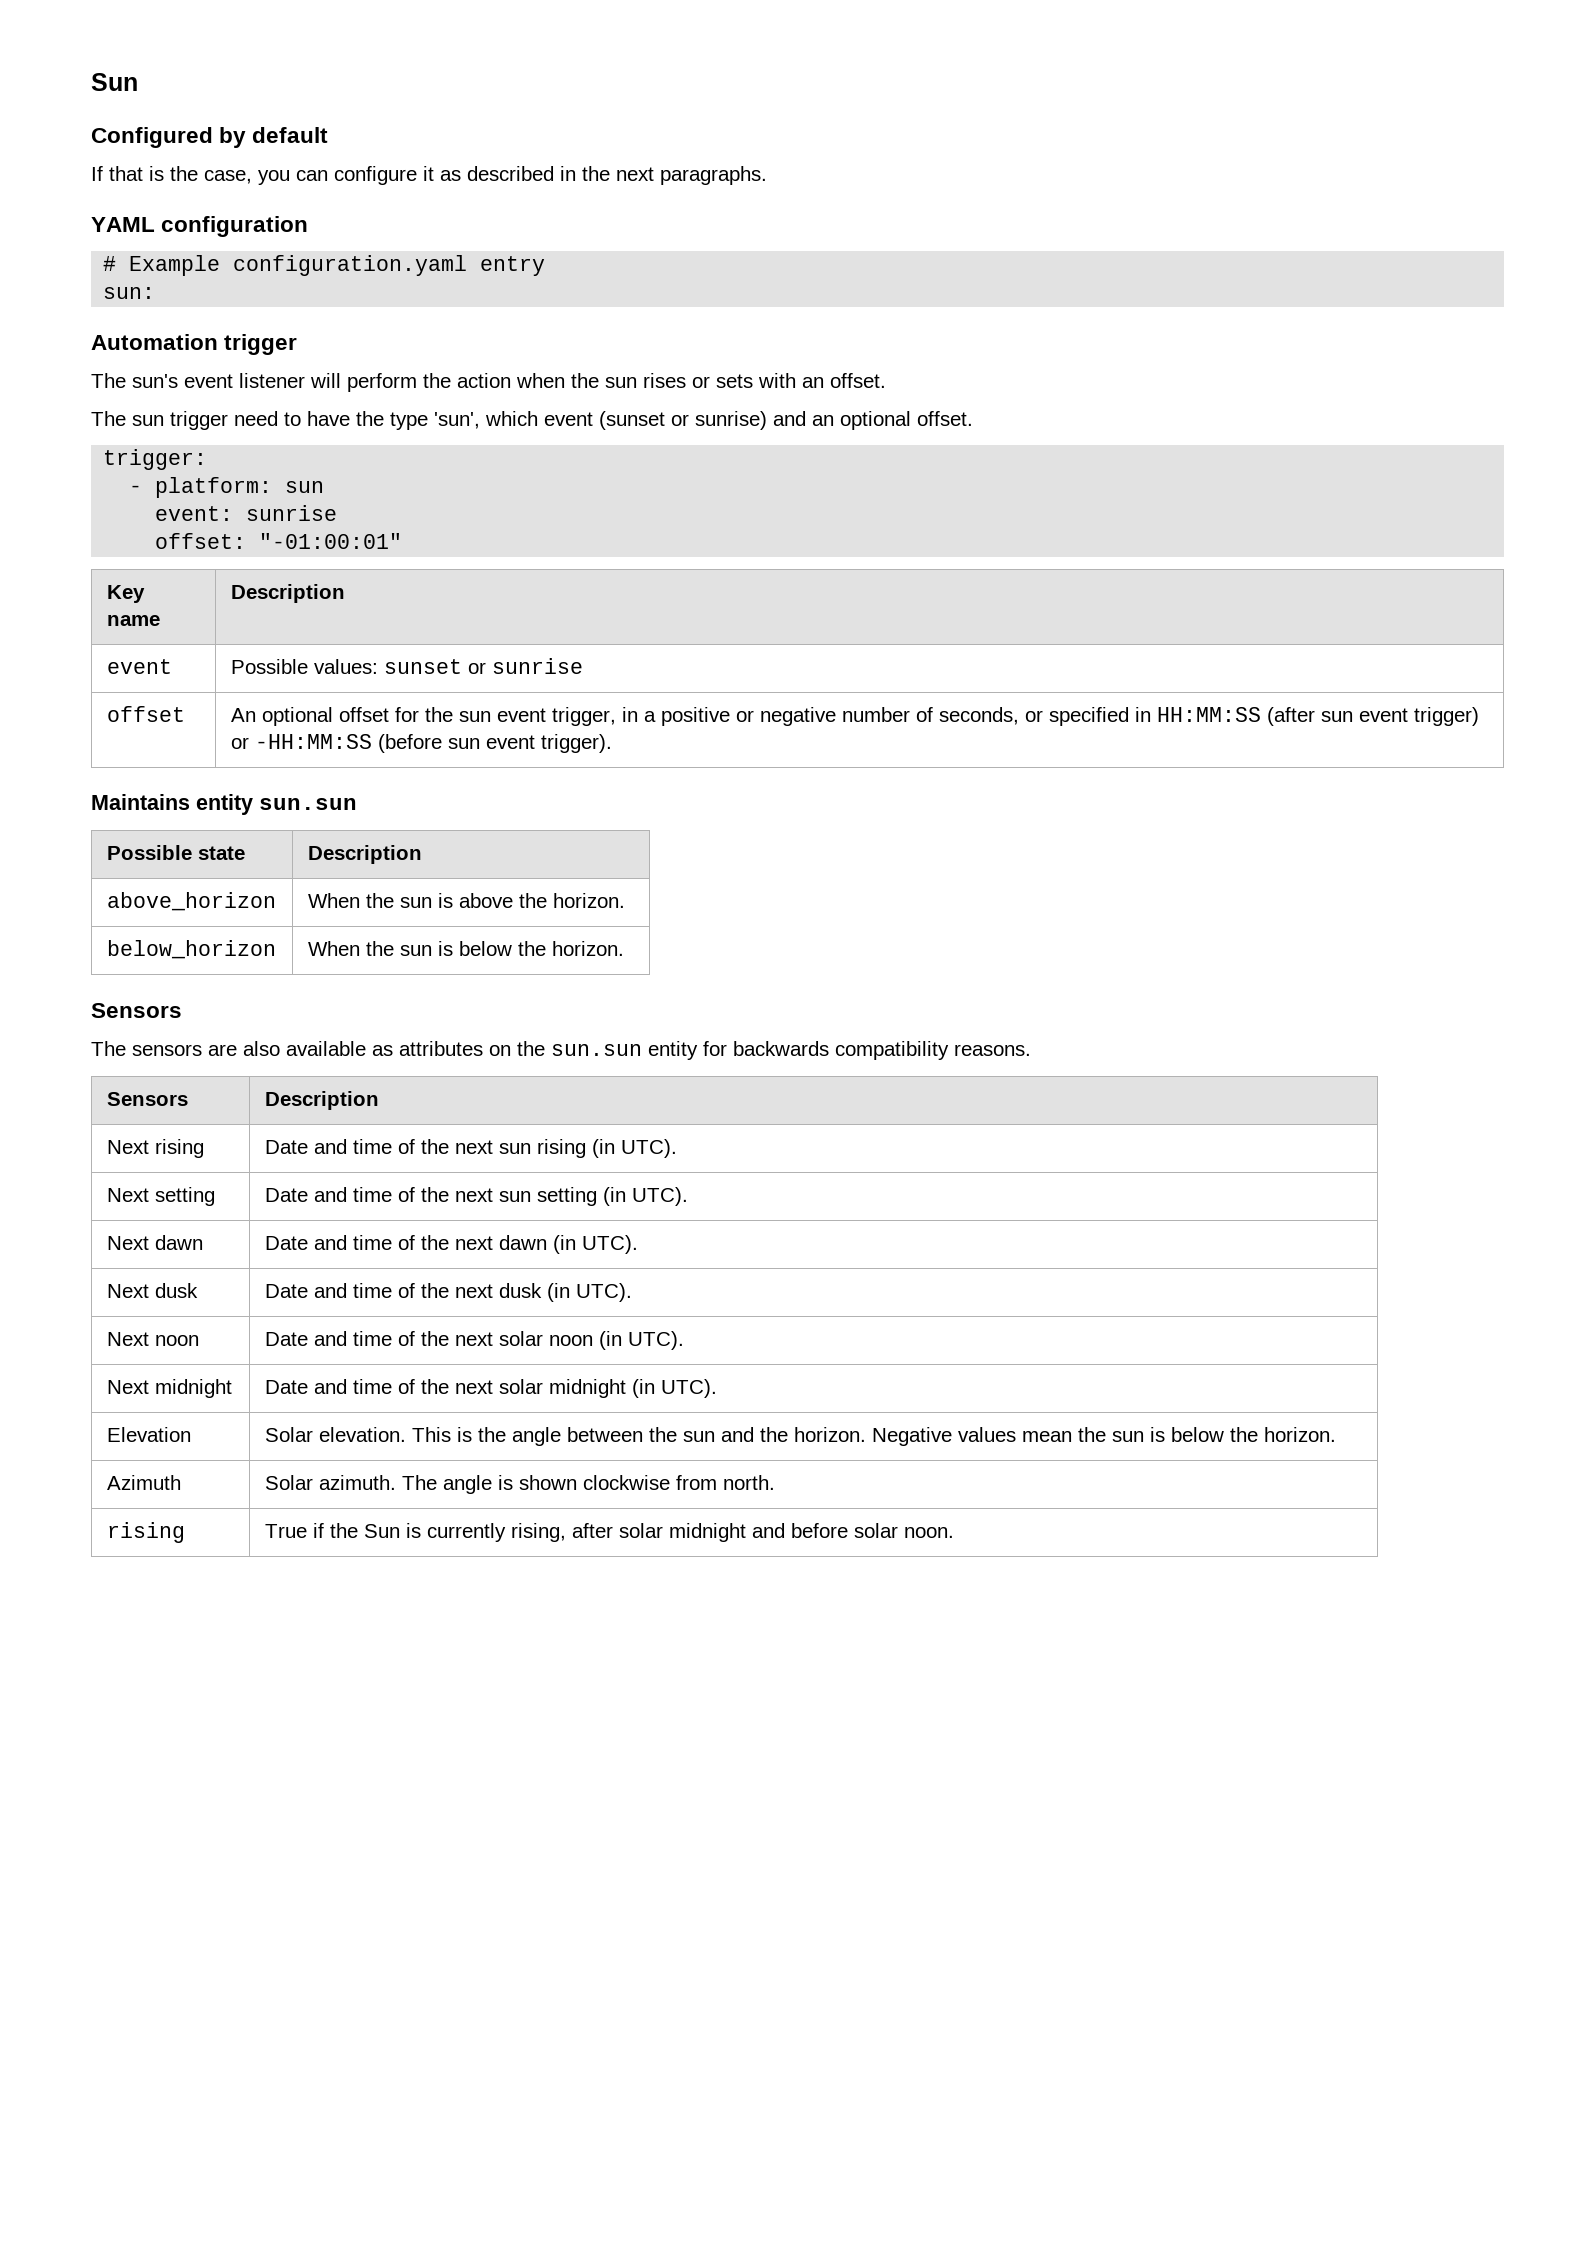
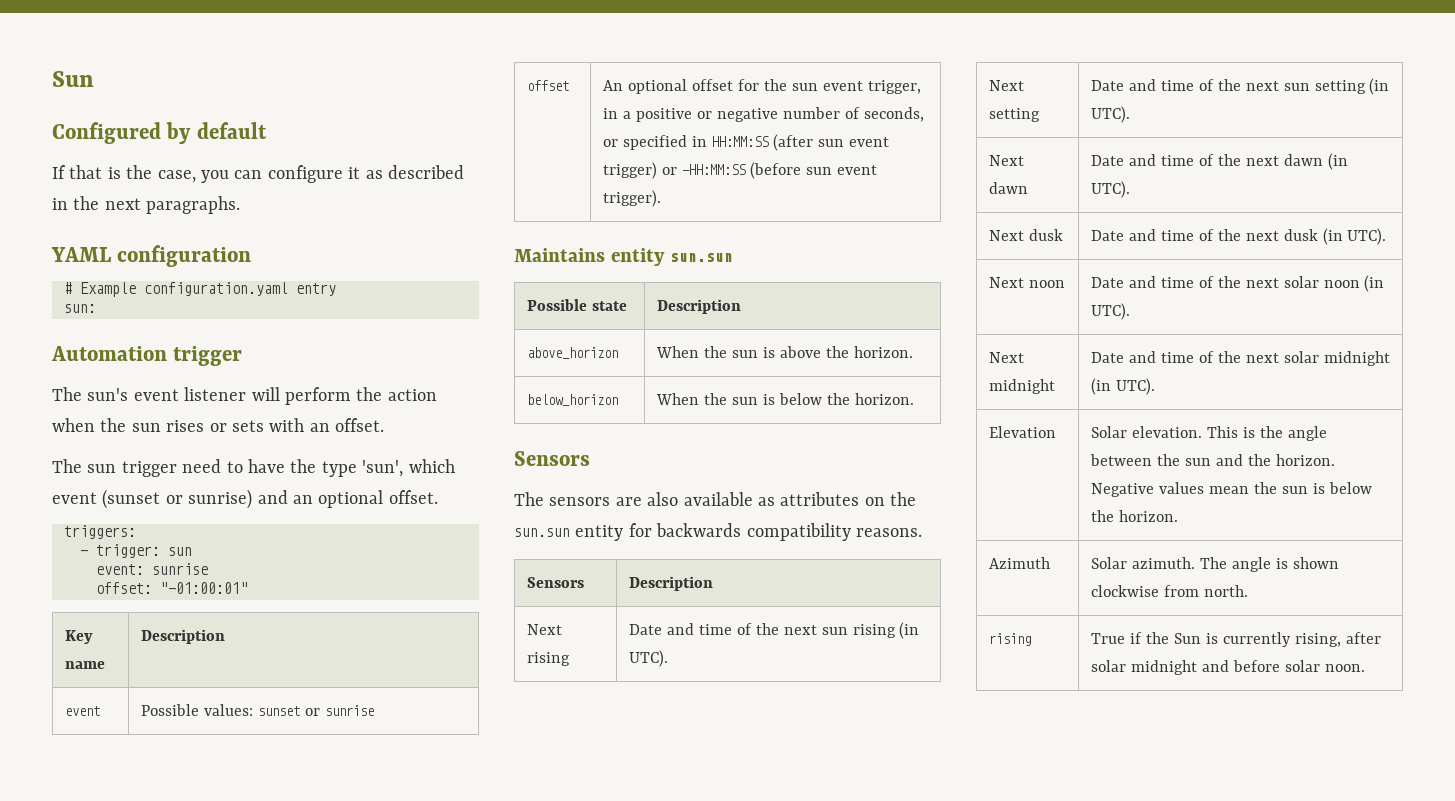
[103,449,208,470] trigger: -> [64,525,136,539] triggers:
[155,477,273,498] platform: -> [96,544,160,558] trigger:

